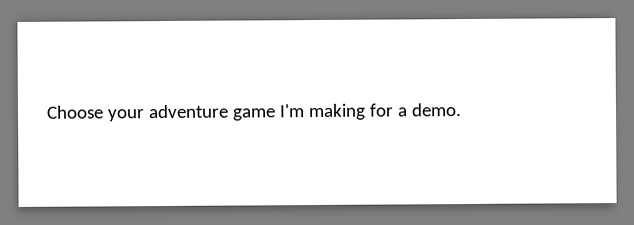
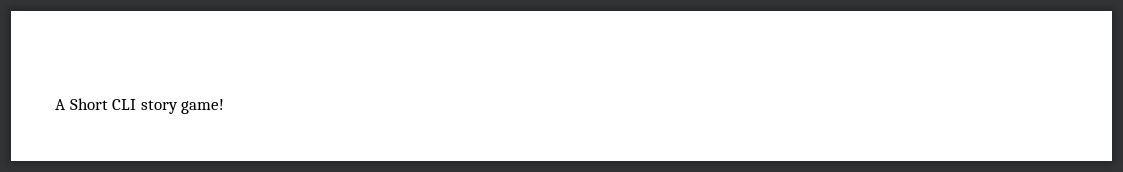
[46,103,462,122] Choose your adventure game I'm making for a demo. -> [55,98,225,114] A Short CLI story game!

